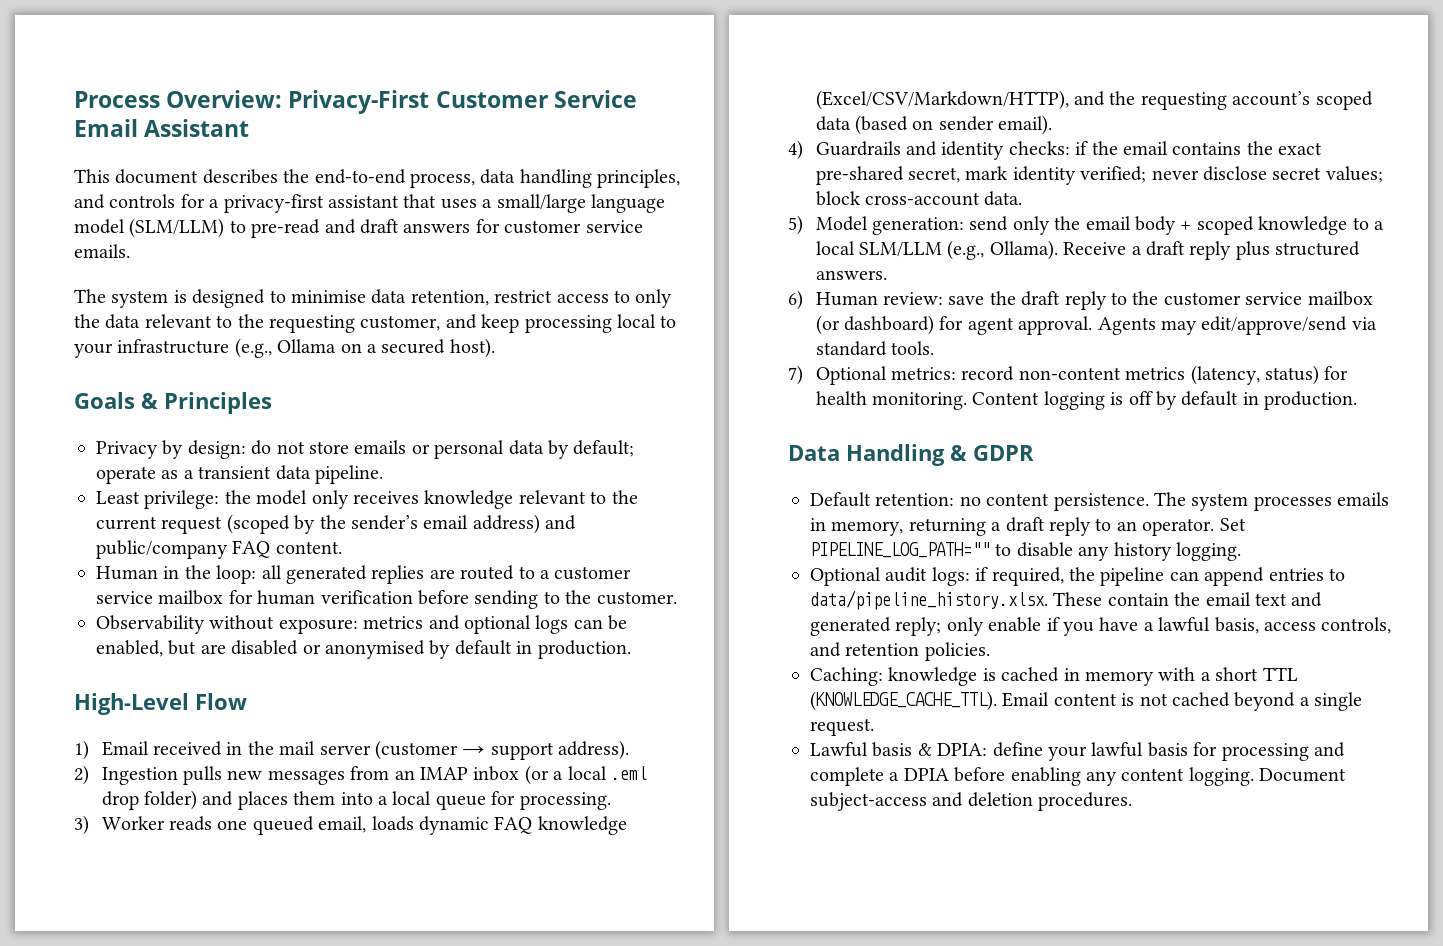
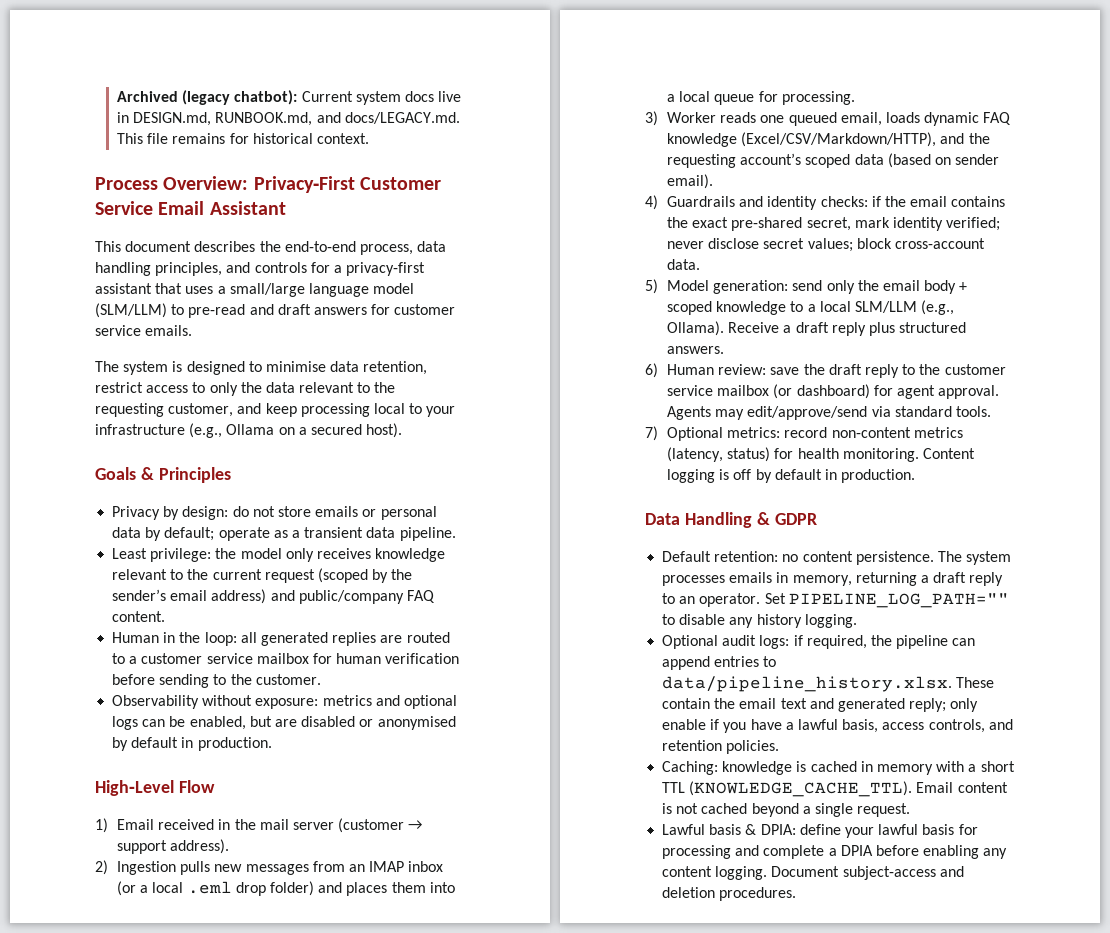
(74, 99) none -> [117,90,462,105] [117,112,460,126] [117,133,369,144] Archived (legacy chatbot): Current system docs live in DESIGN.md, RUNBOOK.md, and docs/LEGACY.md. This file remains for historical context. //

